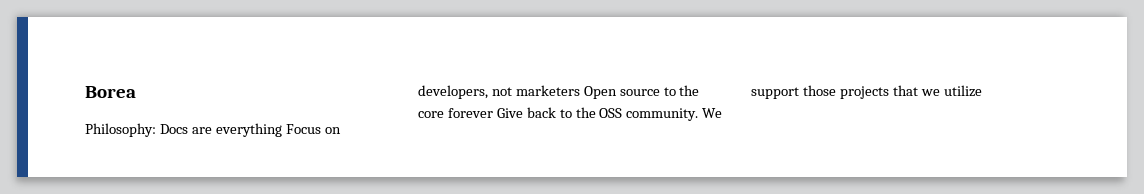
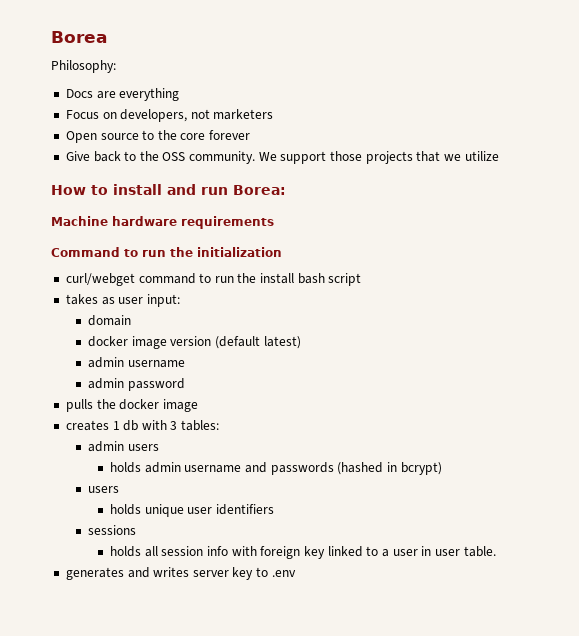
(156, 130) none -> (116, 66) //
(282, 130) none -> (180, 94) //
(580, 90) none -> (274, 114) //
(493, 113) none -> (251, 135) //
(982, 91) none -> [51,184,286,195] [51,216,274,229] [51,247,282,257] [65,273,362,286] [65,294,180,307] [88,315,132,326] [88,336,301,349] [88,357,185,368] [88,378,185,391] [65,399,198,412] [65,420,220,431] [88,441,159,452] [110,462,442,475] [88,486,120,493] [110,504,275,517] [88,525,137,535] [110,546,496,559] [65,567,296,580] // How to install and run Borea: // Machine hardware requirements // Command to run the initialization // curl/webget command to run the install bash script // takes as user input: // domain // docker image version (default latest) // admin username // admin password // pulls the docker image // creates 1 db with 3 tables: // admin users // holds admin username and passwords (hashed in bcrypt) // users // holds unique user identifiers // sessions // holds all session info with foreign key linked to a user in user table. // generates and writes server key to .env

